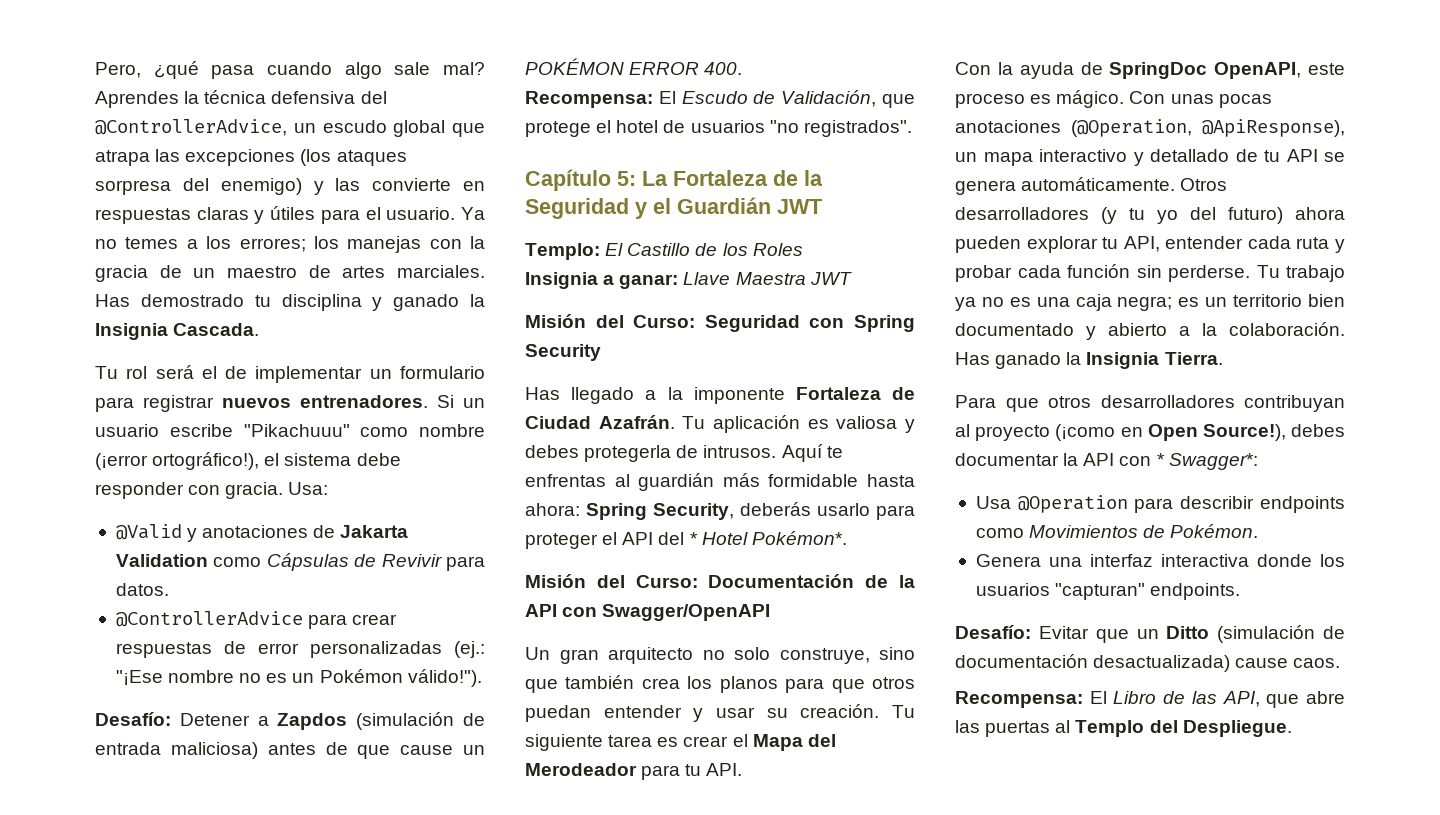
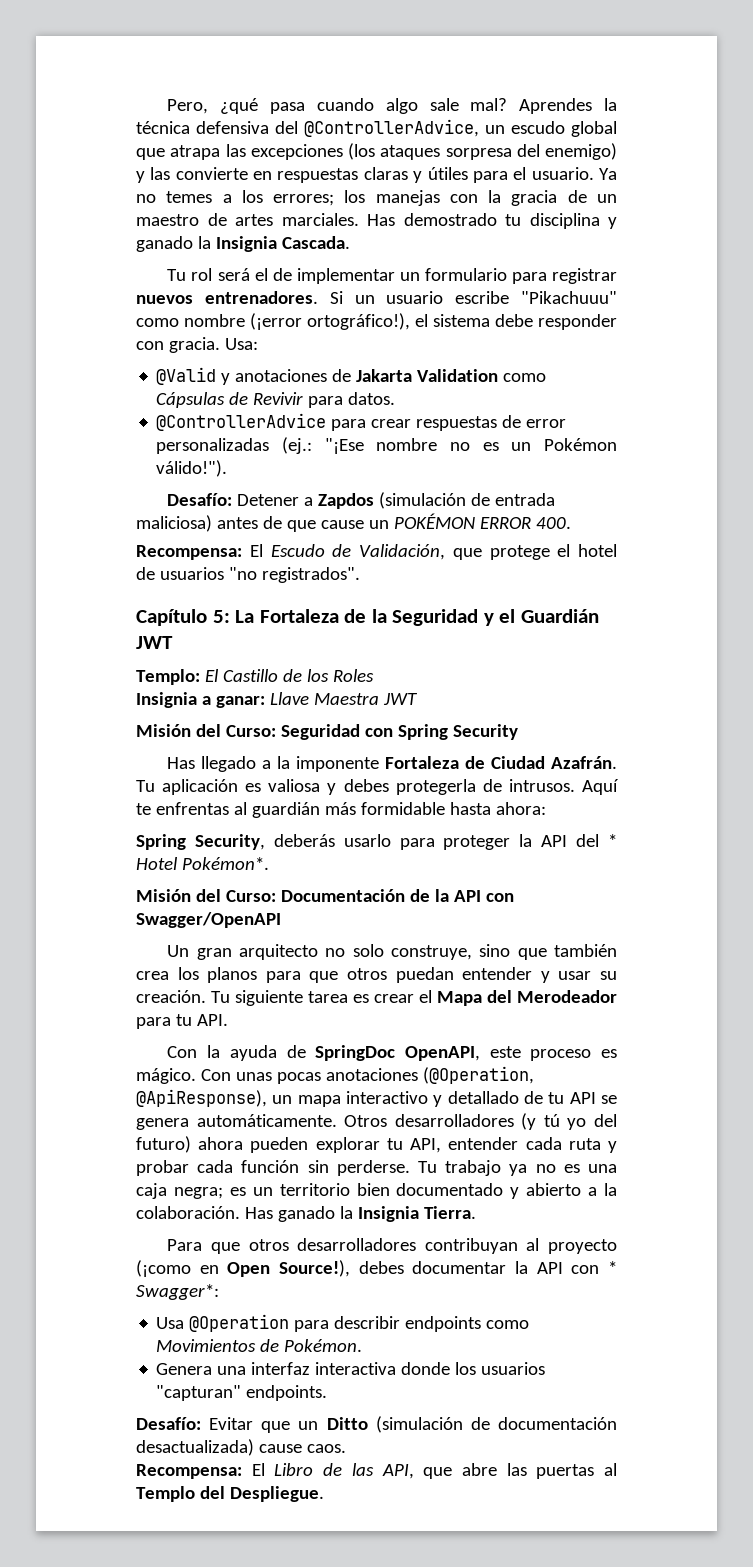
(580, 509) none -> (546, 808) //
[602,532,618,545] el -> [519,834,533,847] la
[1129,208,1145,220] tu -> [543,1114,560,1127] tú

